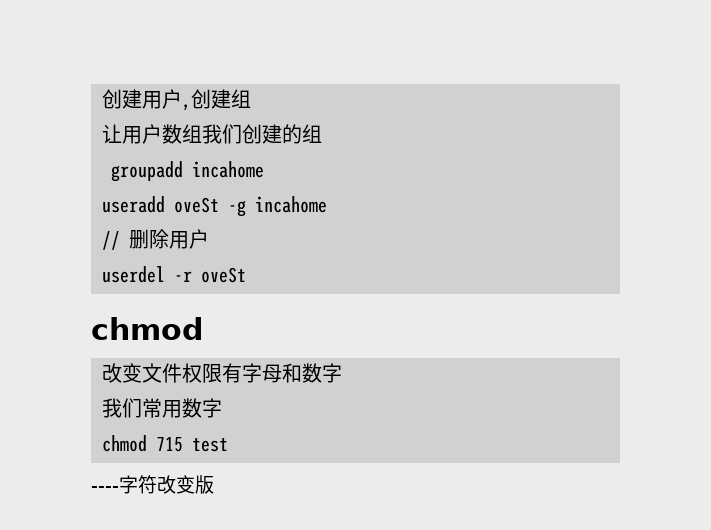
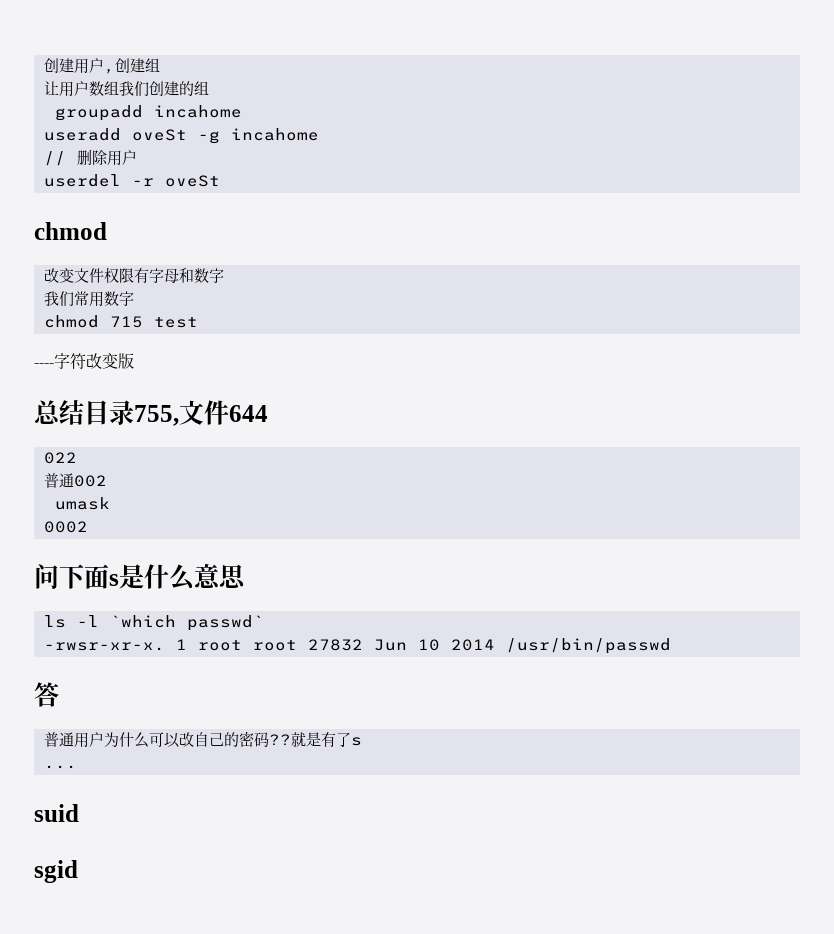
(214, 484) none -> [34,400,268,426] [43,452,77,464] [43,473,107,488] [54,497,110,510] [43,521,88,533] [34,564,246,591] [43,615,264,631] [43,638,671,654] [34,682,59,707] [43,731,362,748] [43,765,77,769] [34,804,79,822] [34,860,78,883] // 总结目录755,文件644 // 022 // 普通002 // umask // 0002 // 问下面s是什么意思 // ls -l `which passwd` // -rwsr-xr-x. 1 root root 27832 Jun 10 2014 /usr/bin/passwd // 答 // 普通用户为什么可以改自己的密码??就是有了s // ... // suid // sgid

